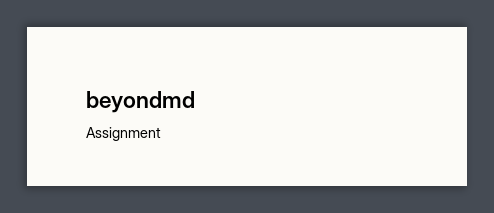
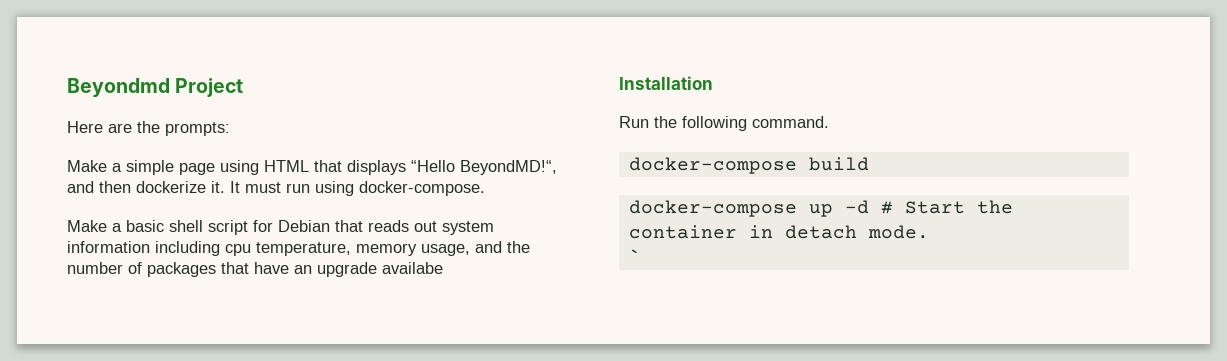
[86,91,195,113] [86,127,161,141] beyondmd // Assignment -> [67,78,244,97] [67,121,230,136] [67,160,557,175] [67,181,485,196] [67,220,494,235] [67,241,530,256] [67,262,443,277] [619,76,713,90] [619,116,829,131] [628,157,869,174] [628,200,1013,217] [628,225,929,239] [628,249,641,263] Beyondmd Project // Here are the prompts: // Make a simple page using HTML that displays “Hello BeyondMD!“, and then dockerize it. It must run using docker-compose. // Make a basic shell script for Debian that reads out system information including cpu temperature, memory usage, and the number of packages that have an upgrade availabe // Installation // Run the following command. // docker-compose build // docker-compose up -d # Start the container in detach mode. // `

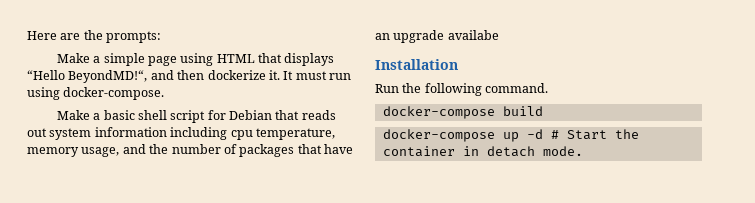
[67,78,244,97] Beyondmd Project // -> (27, 35) none
[628,249,641,263] // ` -> (583, 151) none

